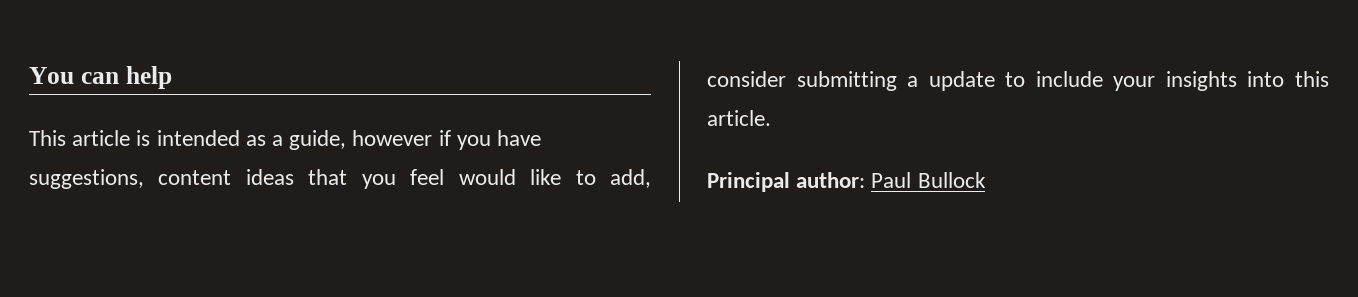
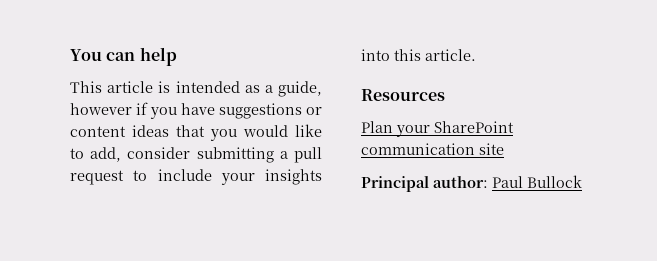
[29,169,144,189] suggestions, -> [219,103,322,119] suggestions or
[410,169,445,185] feel -> (237, 135) none
[928,71,995,91] update -> [294,147,322,163] [70,170,124,185] pull request
(771, 118) none -> [361,89,445,101] [361,121,514,137] [361,143,504,155] // Resources // Plan your SharePoint communication site

